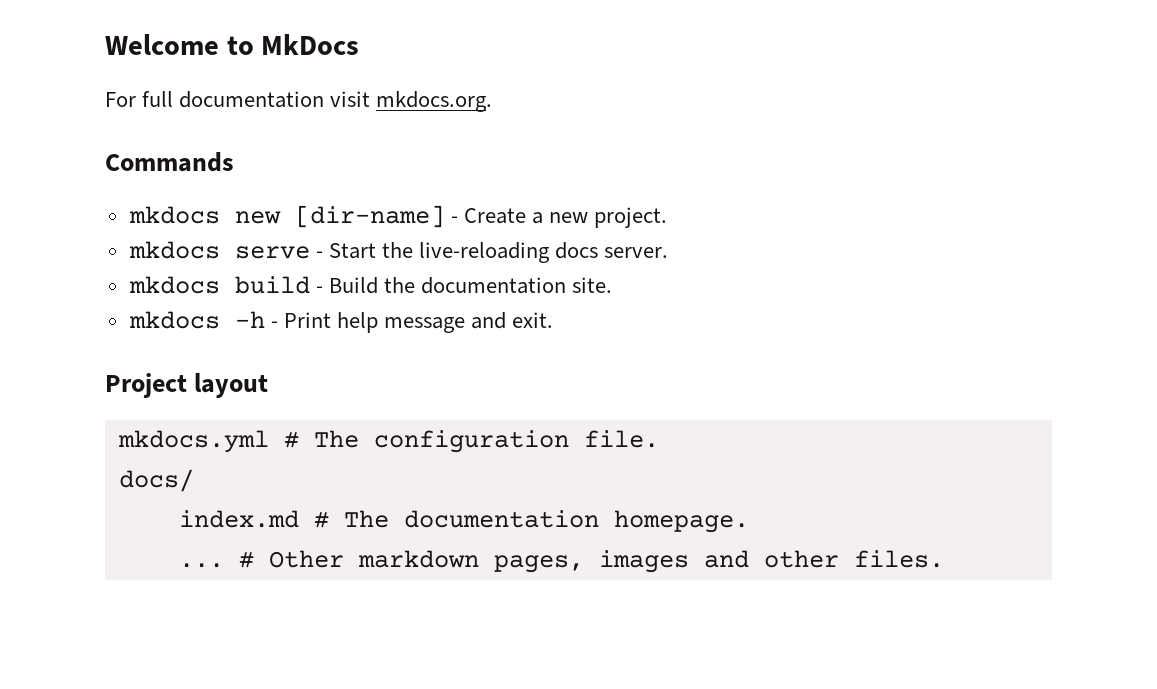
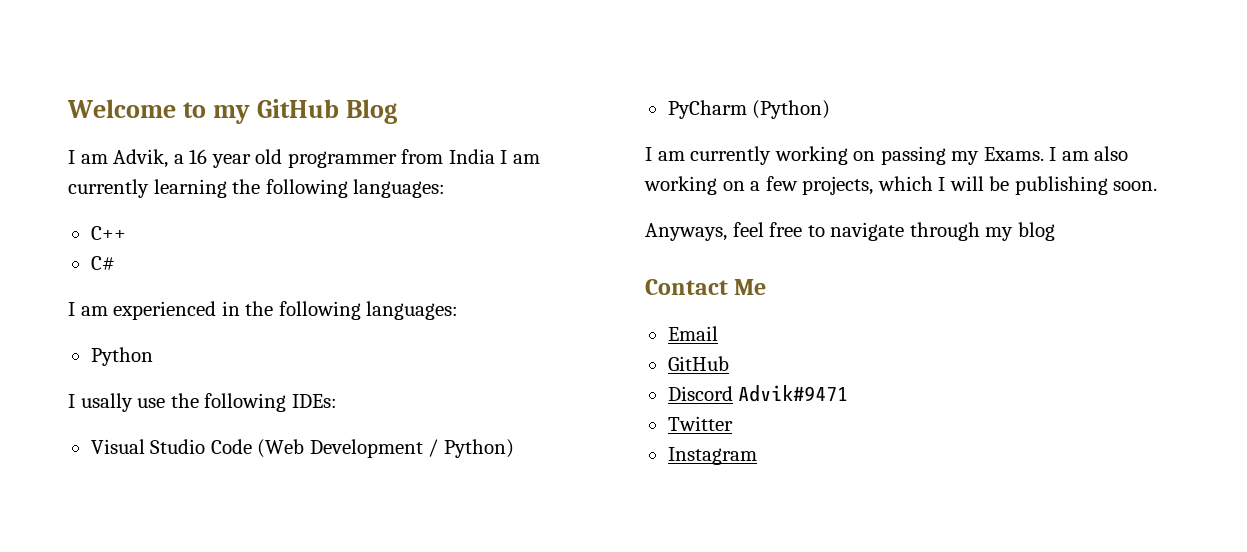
[261,34,360,55] [105,91,493,112] [105,152,234,172] [128,205,668,228] [128,241,669,263] [128,276,613,294] [128,311,554,333] [105,373,269,398] [117,430,659,453] [118,469,194,492] [178,510,749,533] [178,550,944,573] MkDocs // For full documentation visit mkdocs.org. // Commands // mkdocs new [dir-name] - Create a new project. // mkdocs serve - Start the live-reloading docs server. // mkdocs build - Build the documentation site. // mkdocs -h - Print help message and exit. // Project layout // mkdocs.yml # The configuration file. // docs/ // index.md # The documentation homepage. // ... # Other markdown pages, images and other files. -> [213,99,398,124] [68,149,540,168] [68,179,446,198] [90,226,126,240] [90,256,115,270] [68,301,459,320] [90,347,153,366] [68,393,337,412] [90,439,514,458] [667,100,831,119] [645,146,1129,165] [644,176,1158,195] [645,222,1055,241] [645,279,767,295] [667,326,718,341] [667,356,729,371] [667,385,849,402] [667,416,733,431] [667,447,757,465] my GitHub Blog // I am Advik, a 16 year old programmer from India I am currently learning the following languages: // C++ // C# // I am experienced in the following languages: // Python // I usally use the following IDEs: // Visual Studio Code (Web Development / Python) // PyCharm (Python) // I am currently working on passing my Exams. I am also working on a few projects, which I will be publishing soon. // Anyways, feel free to navigate through my blog // Contact Me // Email // GitHub // Discord Advik#9471 // Twitter // Instagram

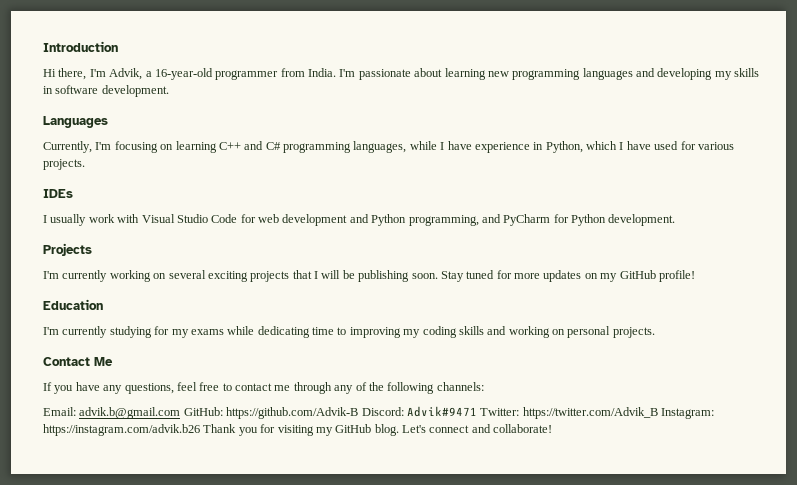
[67,99,398,124] [68,149,540,168] [68,179,446,198] [90,226,126,240] [90,256,115,270] [68,301,459,320] [90,347,153,366] [68,393,337,412] [90,439,514,458] [667,100,831,119] [645,146,1129,165] [644,176,933,195] Welcome to my GitHub Blog // I am Advik, a 16 year old programmer from India I am currently learning the following languages: // C++ // C# // I am experienced in the following languages: // Python // I usally use the following IDEs: // Visual Studio Code (Web Development / Python) // PyCharm (Python) // I am currently working on passing my Exams. I am also working on a few projects, which -> [43,41,118,52] [43,68,760,80] [43,85,169,97] [43,116,108,128] [43,141,734,153] [43,159,85,170] [43,189,73,198] [43,214,676,226] [43,243,92,256] [43,270,312,282] Introduction // Hi there, I'm Advik, a 16-year-old programmer from India. I'm passionate about learning new programming languages and developing my skills in software development. // Languages // Currently, I'm focusing on learning C++ and C# programming languages, while I have experience in Python, which I have used for various projects. // IDEs // I usually work with Visual Studio Code for web development and Python programming, and PyCharm for Python development. // Projects // I'm currently working on several exciting projects that
[645,222,1055,241] [645,279,767,295] [667,326,718,341] [667,356,729,371] [667,385,849,402] [667,416,733,431] [667,447,757,465] // Anyways, feel free to navigate through my blog // Contact Me // Email // GitHub // Discord Advik#9471 // Twitter // Instagram -> [440,270,695,282] [43,299,103,310] [43,326,655,338] [43,357,113,366] [43,382,484,394] [43,406,714,419] [43,424,553,436] Stay tuned for more updates on my GitHub profile! // Education // I'm currently studying for my exams while dedicating time to improving my coding skills and working on personal projects. // Contact Me // If you have any questions, feel free to contact me through any of the following channels: // Email: advik.b@gmail.com GitHub: https://github.com/Advik-B Discord: Advik#9471 Twitter: https://twitter.com/Advik_B Instagram: https://instagram.com/advik.b26 Thank you for visiting my GitHub blog. Let's connect and collaborate!

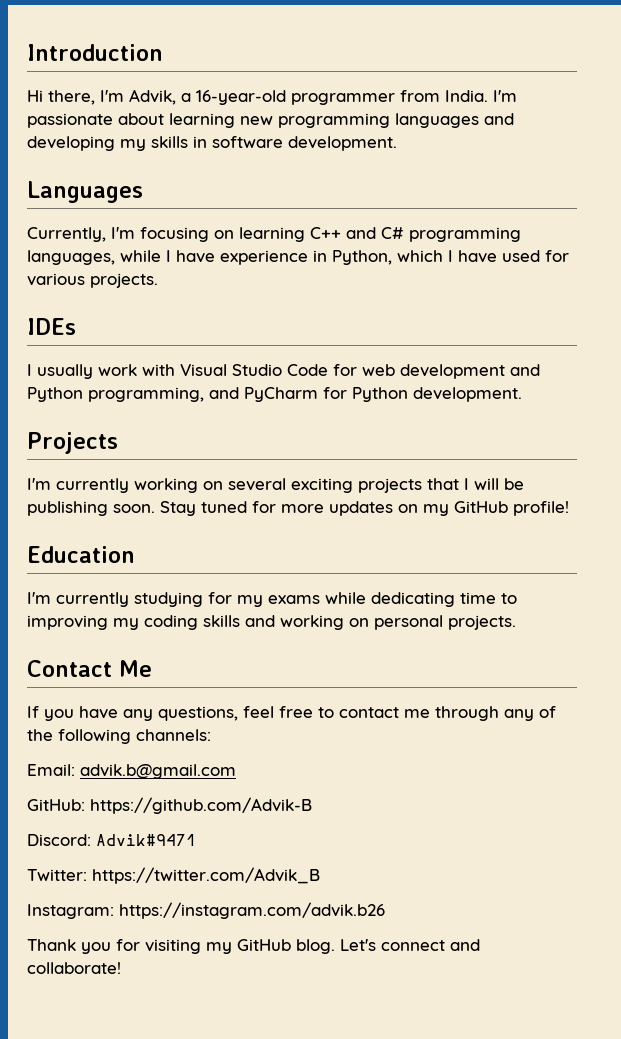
(181, 413) none -> (236, 771) //
(359, 413) none -> (312, 805) //
(477, 411) none -> (196, 840) //
(658, 413) none -> (320, 875) //
(200, 430) none -> (385, 910) //

